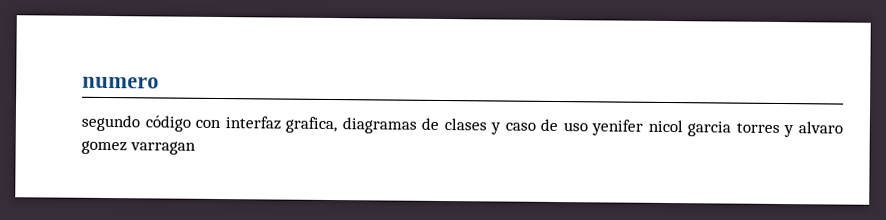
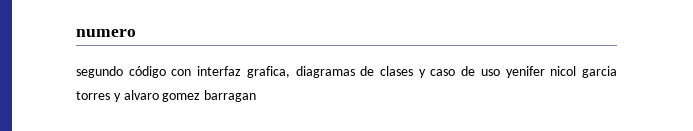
[129,141,196,155] varragan -> [204,90,257,102] barragan

